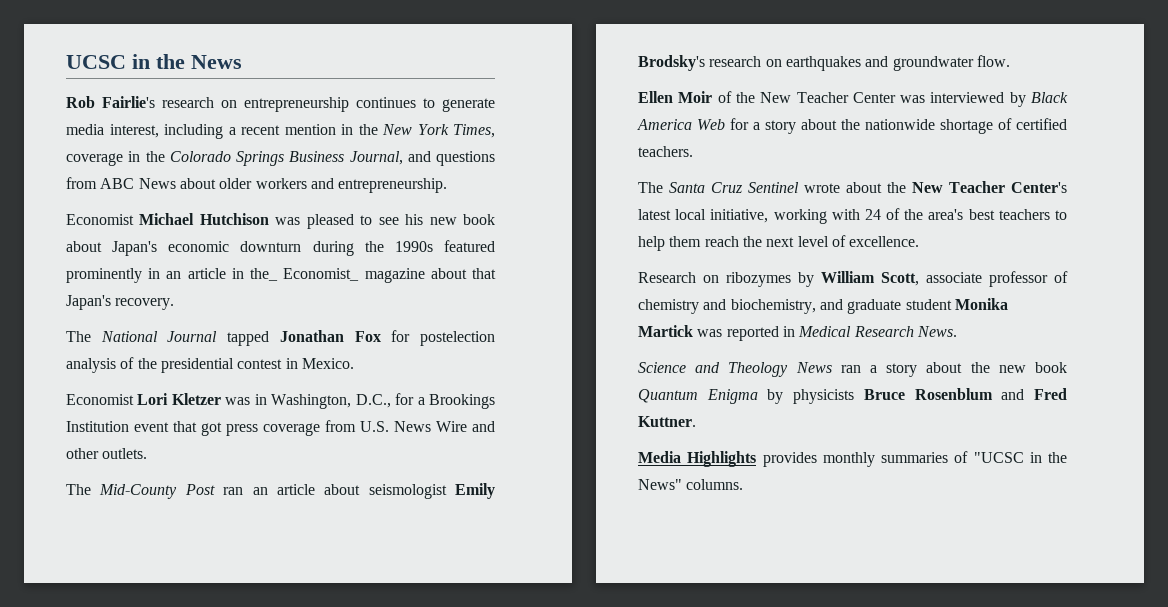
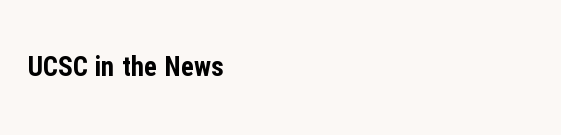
[66,96,495,112] [66,124,495,139] [66,151,495,166] [66,177,448,193] [66,213,496,229] [66,240,496,256] [66,268,497,283] [66,295,175,310] [66,330,496,346] [66,357,354,373] [66,393,496,409] [66,420,495,436] [66,448,148,459] [66,483,495,499] [638,55,1010,71] [638,91,1068,107] [637,118,1067,134] [638,146,693,157] [638,181,1067,193] [638,208,1067,224] [638,235,920,251] [638,271,1068,287] [638,298,1008,314] [638,325,957,341] [638,362,1067,377] [638,388,1067,404] [638,416,696,427] [638,451,1067,467] [638,479,744,490] // Rob Fairlie's research on entrepreneurship continues to generate media interest, including a recent mention in the New York Times, coverage in the Colorado Springs Business Journal, and questions from ABC News about older workers and entrepreneurship. // Economist Michael Hutchison was pleased to see his new book about Japan's economic downturn during the 1990s featured prominently in an article in the_ Economist_ magazine about that Japan's recovery. // The National Journal tapped Jonathan Fox for postelection analysis of the presidential contest in Mexico. // Economist Lori Kletzer was in Washington, D.C., for a Brookings Institution event that got press coverage from U.S. News Wire and other outlets. // The Mid-County Post ran an article about seismologist Emily Brodsky's research on earthquakes and groundwater flow. // Ellen Moir of the New Teacher Center was interviewed by Black America Web for a story about the nationwide shortage of certified teachers. // The Santa Cruz Sentinel wrote about the New Teacher Center's latest local initiative, working with 24 of the area's best teachers to help them reach the next level of excellence. // Research on ribozymes by William Scott, associate professor of chemistry and biochemistry, and graduate student Monika Martick was reported in Medical Research News. // Science and Theology News ran a story about the new book Quantum Enigma by physicists Bruce Rosenblum and Fred Kuttner. // Media Highlights provides monthly summaries of "UCSC in the News" columns. -> (224, 66) none

